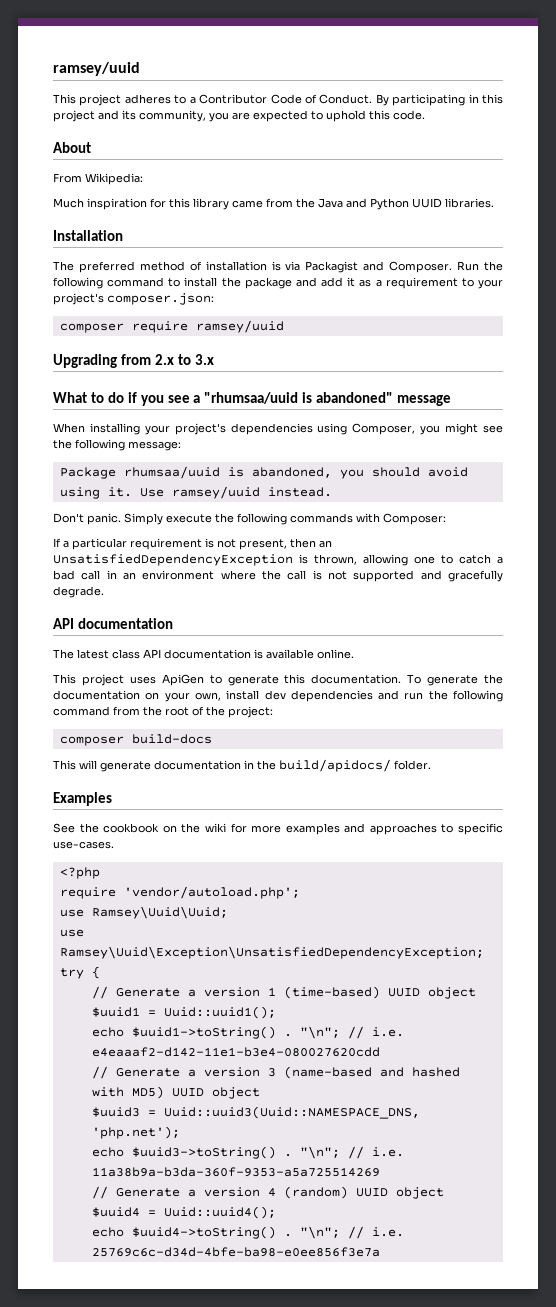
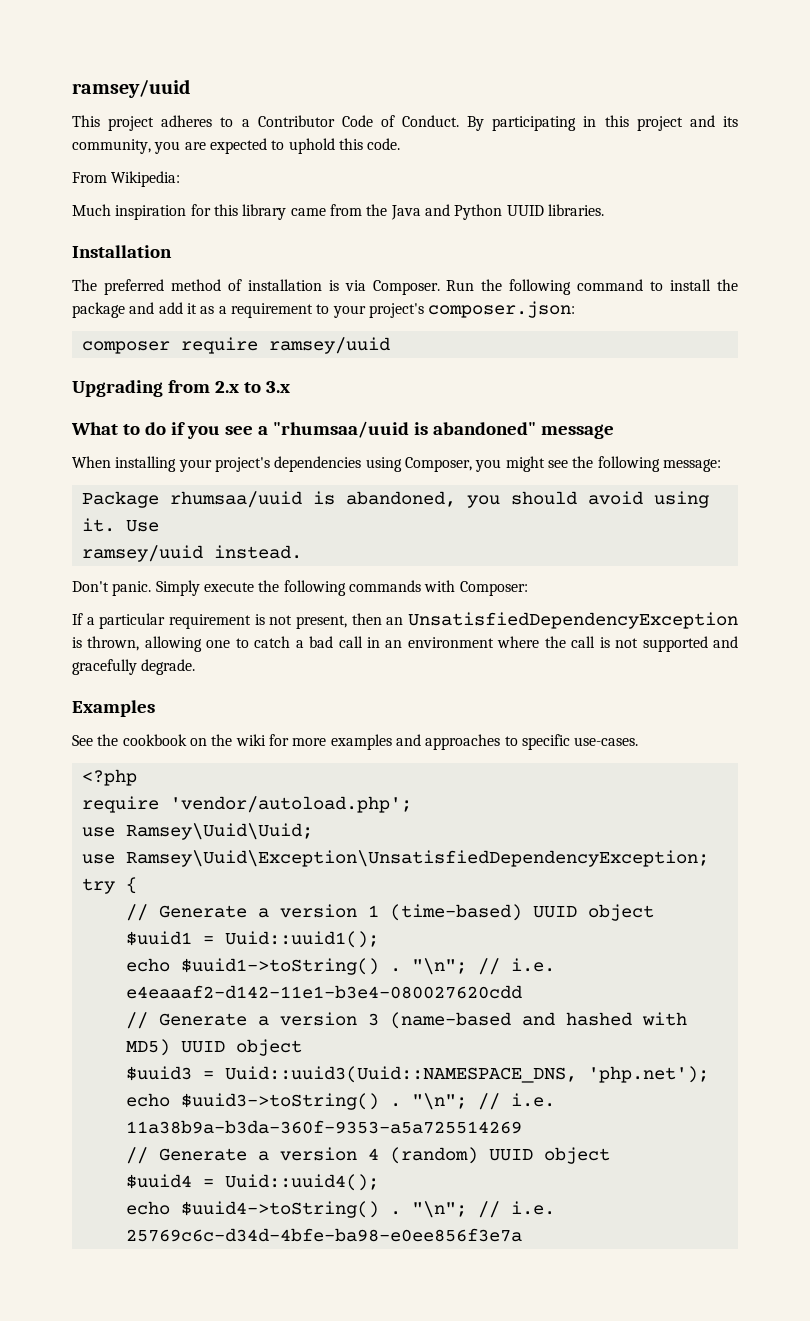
[53,142,91,153] // About -> (401, 144) none
[305,261,385,273] Packagist and -> (366, 285) none
(164, 492) none -> (159, 526) //
[53,618,173,629] [53,649,354,659] [53,674,503,686] [53,690,504,702] [53,706,273,718] [59,734,212,746] [53,759,431,772] // API documentation // The latest class API documentation is available online. // This project uses ApiGen to generate this documentation. To generate the documentation on your own, install dev dependencies and run the following command from the root of the project: // composer build-docs // This will generate documentation in the build/apidocs/ folder. -> (196, 667) none

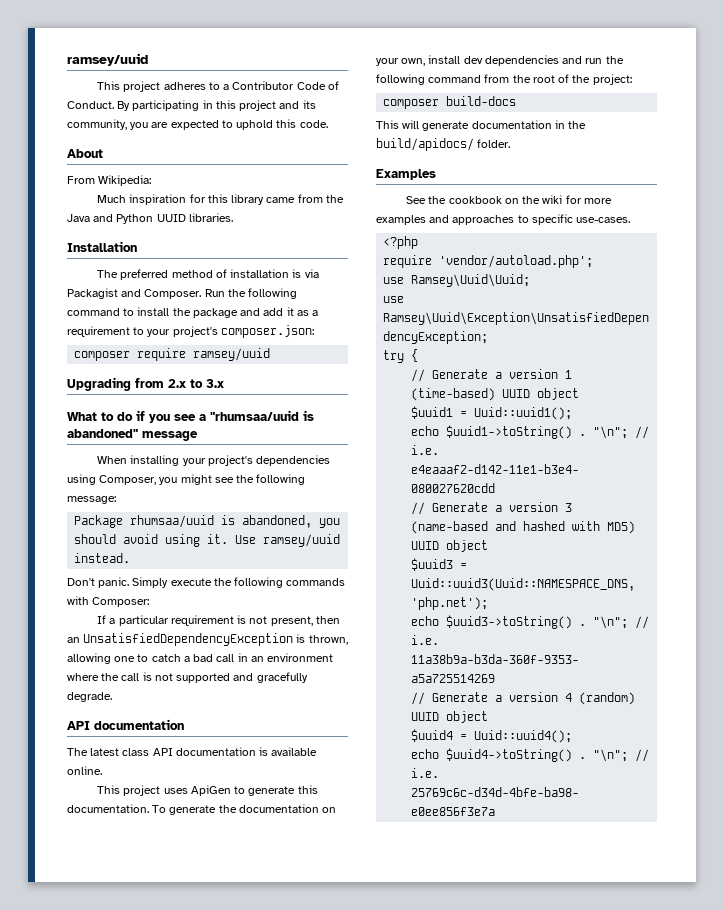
(401, 144) none -> [67,149,103,158] // About
(366, 285) none -> [67,288,142,299] Packagist and
(159, 526) // -> (257, 539) none
(196, 667) none -> [67,719,184,730] [67,747,318,756] [67,766,102,775] [97,785,318,796] [67,804,337,815] [376,55,624,66] [376,74,632,85] [383,96,517,109] [376,120,587,131] [376,138,511,151] // API documentation // The latest class API documentation is available online. // This project uses ApiGen to generate this documentation. To generate the documentation on your own, install dev dependencies and run the following command from the root of the project: // composer build-docs // This will generate documentation in the build/apidocs/ folder.

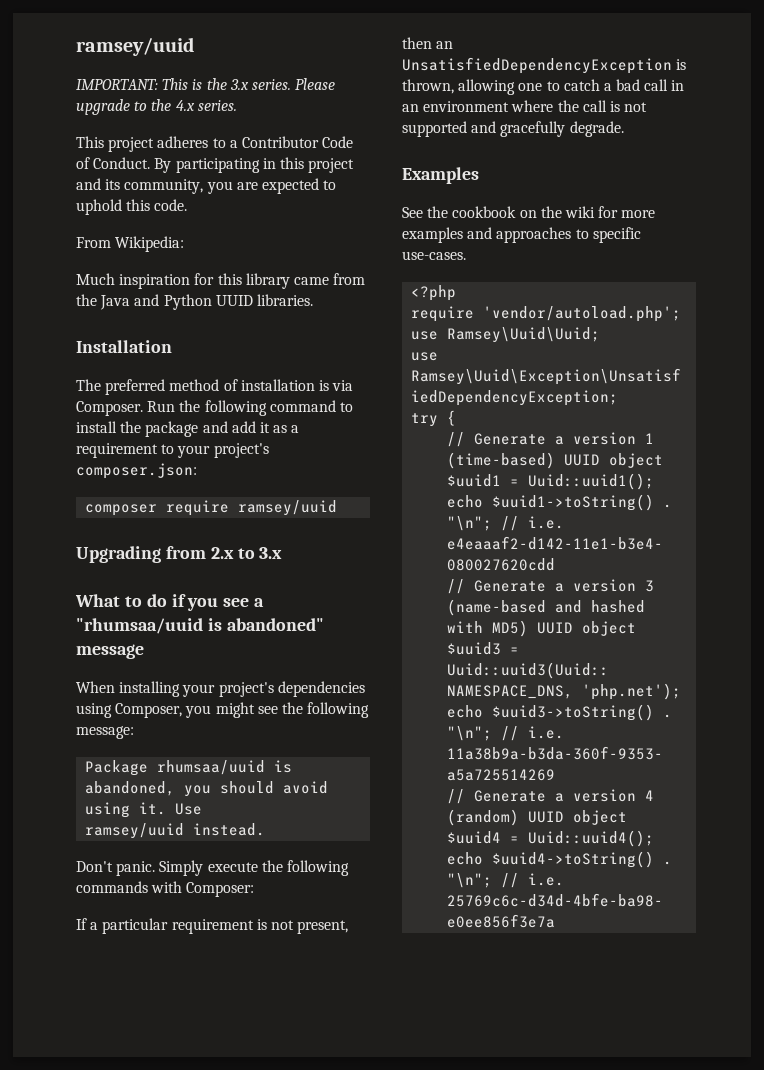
[67,53,148,66] ramsey/uuid -> [76,37,194,56] [76,78,336,90] [76,99,237,115] ramsey/uuid // IMPORTANT: This is the 3.x series. Please upgrade to the 4.x series.
[67,149,103,158] // About -> (188, 205) none
[67,288,142,299] Packagist and -> (354, 385) none
(257, 539) none -> (203, 809) //
[67,719,184,730] [67,747,318,756] [67,766,102,775] [97,785,318,796] [67,804,337,815] [376,55,624,66] [376,74,632,85] [383,96,517,109] [376,120,587,131] [376,138,511,151] // API documentation // The latest class API documentation is available online. // This project uses ApiGen to generate this documentation. To generate the documentation on your own, install dev dependencies and run the following command from the root of the project: // composer build-docs // This will generate documentation in the build/apidocs/ folder. -> (624, 129) none

